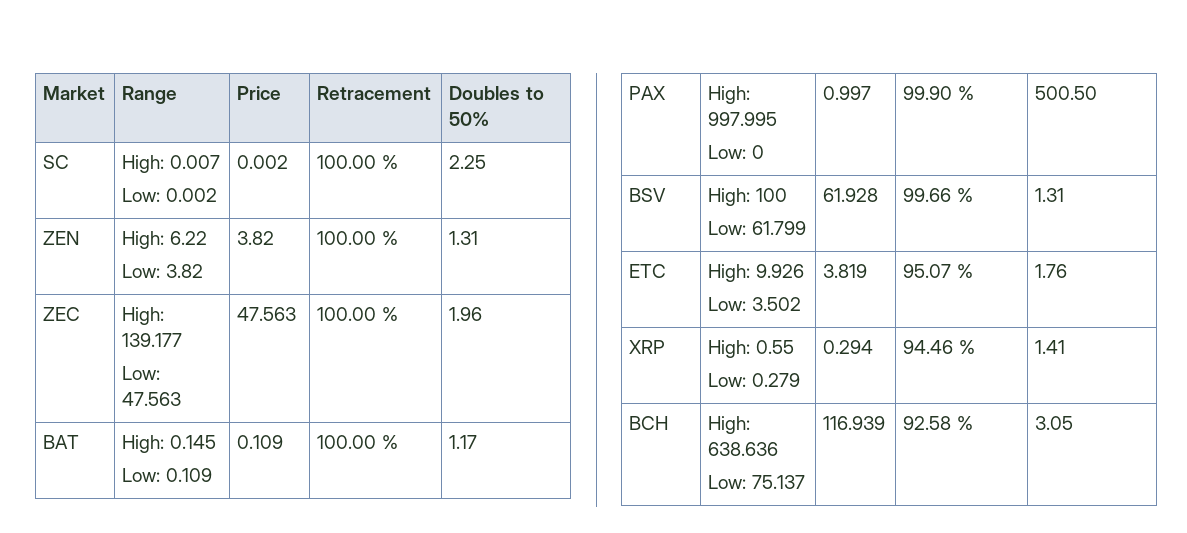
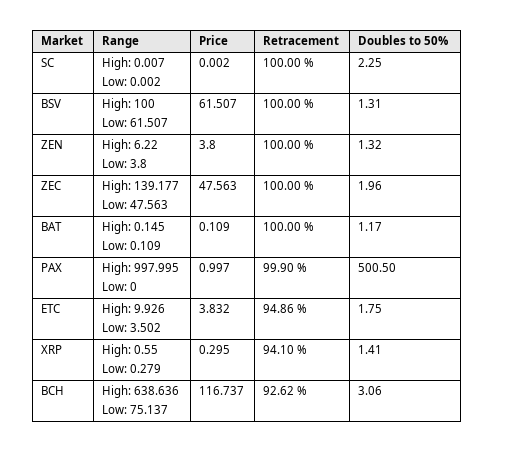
(487, 162) none -> [41,99,62,108] [102,98,156,111] [102,118,169,127] [199,99,238,108] [263,99,315,108] [358,99,383,108] // BSV | High: 100 // Low: 61.507 | 61.507 | 100.00 % | 1.31
[165,264,203,278] [237,231,275,245] [317,231,398,245] [449,231,479,245] 3.82 | 3.82 | 100.00 % | 1.31 -> [130,159,148,168] [199,140,217,149] [263,140,315,149] [358,140,383,149] 3.8 | 3.8 | 100.00 % | 1.32
[629,188,667,202] [708,188,787,206] [708,221,806,235] [823,188,879,202] [903,188,973,202] [1035,188,1065,202] // BSV | High: 100 // Low: 61.799 | 61.928 | 99.66 % | 1.31 -> (397, 267) none
[823,264,868,278] [903,264,973,278] [1035,264,1068,278] 3.819 | 95.07 % | 1.76 -> [199,304,231,313] [263,304,308,313] [358,304,383,313] 3.832 | 94.86 % | 1.75
[823,340,874,354] [903,340,954,354] 0.294 | 94.46 -> [199,345,231,354] [263,345,295,354] 0.295 | 94.10
[823,416,886,430] [903,416,973,430] [1035,416,1074,430] 116.939 | 92.58 % | 3.05 -> [199,386,245,395] [263,386,308,395] [358,386,383,395] 116.737 | 92.62 % | 3.06

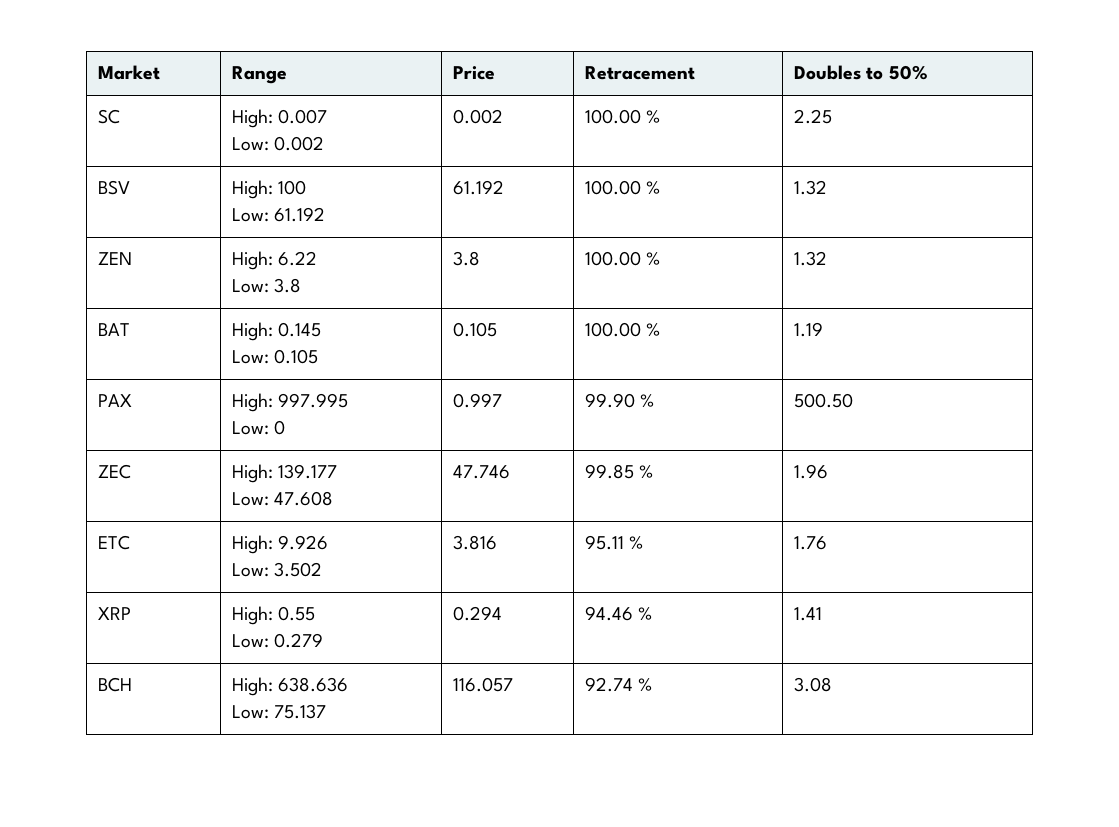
[130,118,169,127] [199,99,238,108] [263,99,315,108] [358,99,383,108] 61.507 | 61.507 | 100.00 % | 1.31 -> [274,207,326,222] [453,180,505,195] [585,180,661,195] [794,180,828,195] 61.192 | 61.192 | 100.00 % | 1.32
[41,181,62,190] [102,180,180,193] [102,200,169,209] [199,181,238,190] [263,181,315,190] [358,181,383,190] // ZEC | High: 139.177 // Low: 47.563 | 47.563 | 100.00 % | 1.96 -> (828, 258) none
[130,241,162,250] [199,222,231,231] [263,222,315,231] [358,222,383,231] 0.109 | 0.109 | 100.00 % | 1.17 -> [274,349,319,364] [453,322,498,337] [585,322,661,337] [794,322,824,337] 0.105 | 0.105 | 100.00 % | 1.19
(397, 267) none -> [98,464,132,479] [232,464,338,483] [232,491,334,506] [453,465,511,479] [585,464,654,479] [794,464,829,479] // ZEC | High: 139.177 // Low: 47.608 | 47.746 | 99.85 % | 1.96
[199,304,231,313] [263,304,308,313] [358,304,383,313] 3.832 | 94.86 % | 1.75 -> [453,535,498,550] [585,535,644,550] [794,536,828,550] 3.816 | 95.11 % | 1.76
[199,345,231,354] [263,345,295,354] 0.295 | 94.10 -> [453,606,503,621] [585,606,634,621] 0.294 | 94.46
[199,386,245,395] [263,386,308,395] [358,386,383,395] 116.737 | 92.62 % | 3.06 -> [453,677,514,692] [585,677,653,692] [794,677,833,692] 116.057 | 92.74 % | 3.08

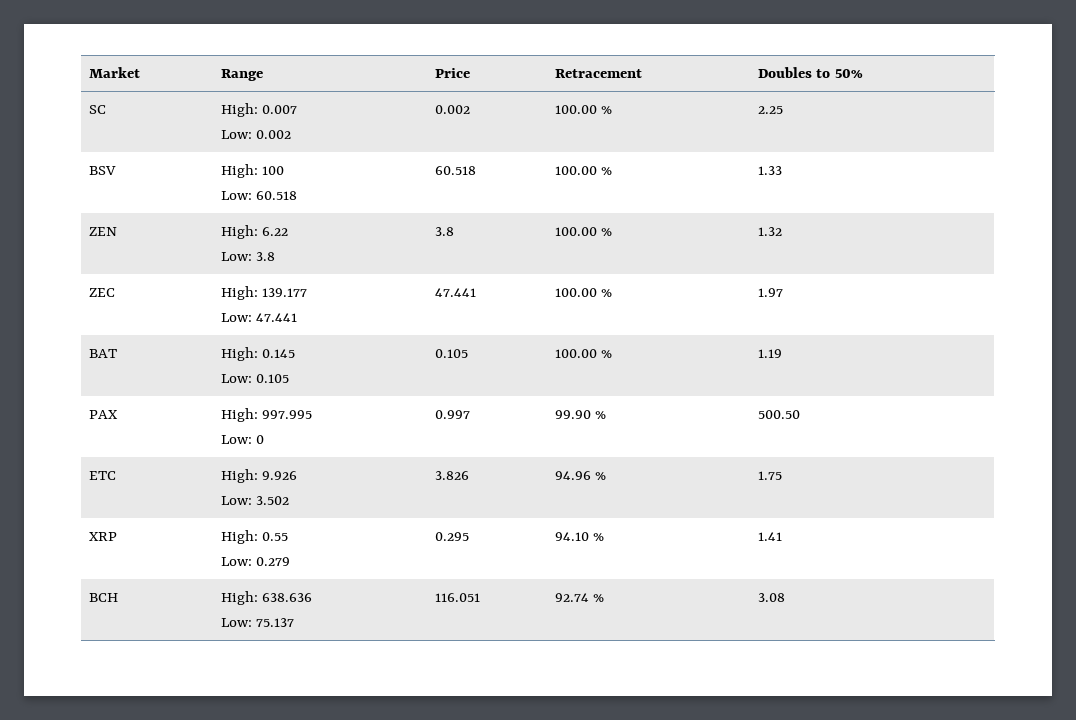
[274,207,326,222] [453,180,505,195] [585,180,661,195] [794,180,828,195] 61.192 | 61.192 | 100.00 % | 1.32 -> [256,191,298,200] [434,166,476,175] [554,166,613,175] [757,166,782,175] 60.518 | 60.518 | 100.00 % | 1.33
(828, 258) none -> [88,288,115,297] [220,286,308,300] [220,313,298,322] [434,288,476,297] [554,288,613,297] [757,288,783,297] // ZEC | High: 139.177 // Low: 47.441 | 47.441 | 100.00 % | 1.97
[98,464,132,479] [232,464,338,483] [232,491,334,506] [453,465,511,479] [585,464,654,479] [794,464,829,479] // ZEC | High: 139.177 // Low: 47.608 | 47.746 | 99.85 % | 1.96 -> (800, 414) none
[453,535,498,550] [585,535,644,550] [794,536,828,550] 3.816 | 95.11 % | 1.76 -> [434,471,469,480] [554,471,607,480] [757,471,782,480] 3.826 | 94.96 % | 1.75
[453,606,503,621] [585,606,634,621] 0.294 | 94.46 -> [434,532,469,541] [554,532,589,541] 0.295 | 94.10
[453,677,514,692] 116.057 -> [434,593,480,602] 116.051

